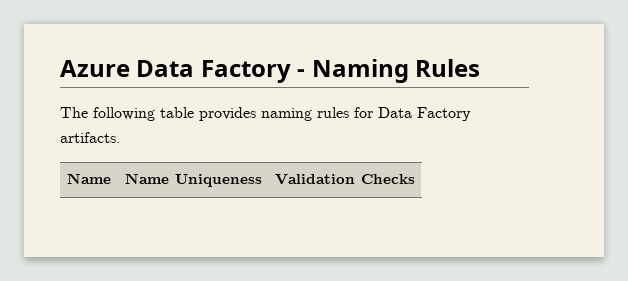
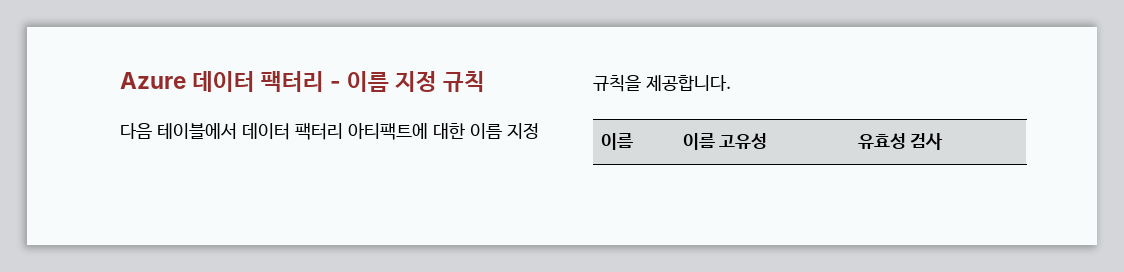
[136,59,481,83] [60,107,471,121] [60,132,120,143] [66,173,111,184] [124,173,262,187] [274,174,415,185] Data Factory - Naming Rules // The following table provides naming rules for Data Factory artifacts. // Name | Name Uniqueness | Validation Checks -> [192,71,486,92] [120,123,539,140] [593,75,731,92] [600,133,633,150] [682,133,768,150] [857,133,944,150] 데이터 팩터리 - 이름 지정 규칙 // 다음 테이블에서 데이터 팩터리 아티팩트에 대한 이름 지정 규칙을 제공합니다. // 이름 | 이름 고유성 | 유효성 검사

